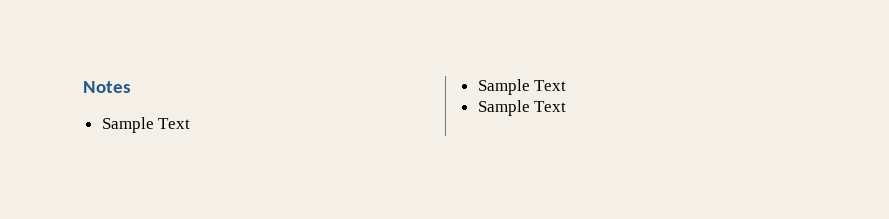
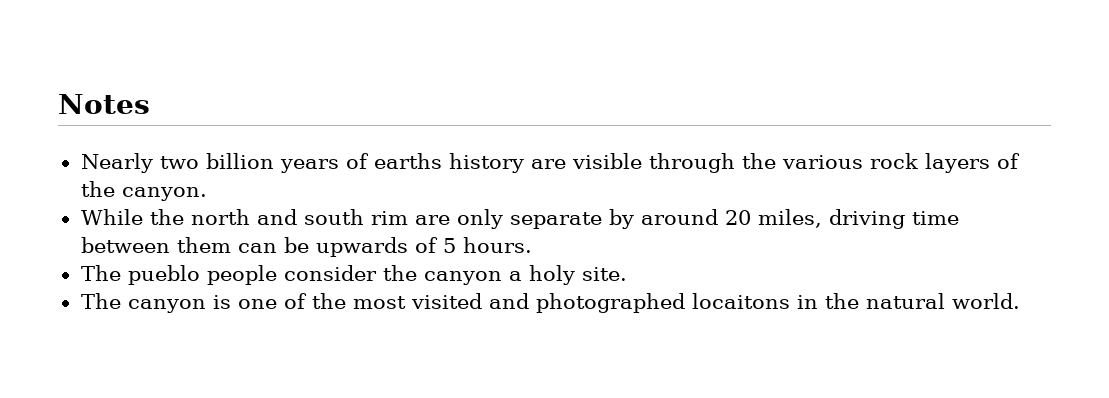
[101,117,191,133] [477,79,567,95] [477,100,567,116] Sample Text // Sample Text // Sample Text -> [80,153,1020,173] [80,181,207,201] [80,209,959,229] [80,237,532,257] [80,265,627,285] [80,293,1020,313] Nearly two billion years of earths history are visible through the various rock layers of the canyon. // While the north and south rim are only separate by around 20 miles, driving time between them can be upwards of 5 hours. // The pueblo people consider the canyon a holy site. // The canyon is one of the most visited and photographed locaitons in the natural world.

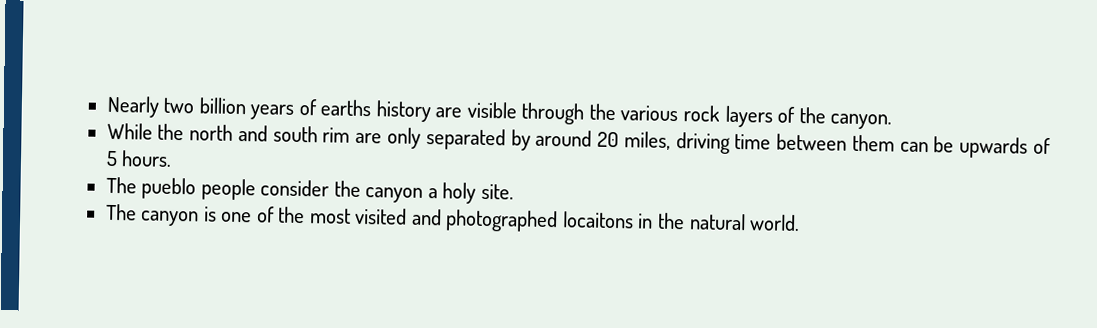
[58,94,150,114] Notes // -> (106, 106) none
[509,212,602,229] separate -> [425,128,506,151] separated

